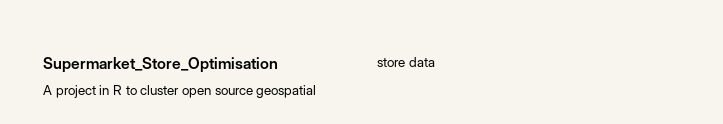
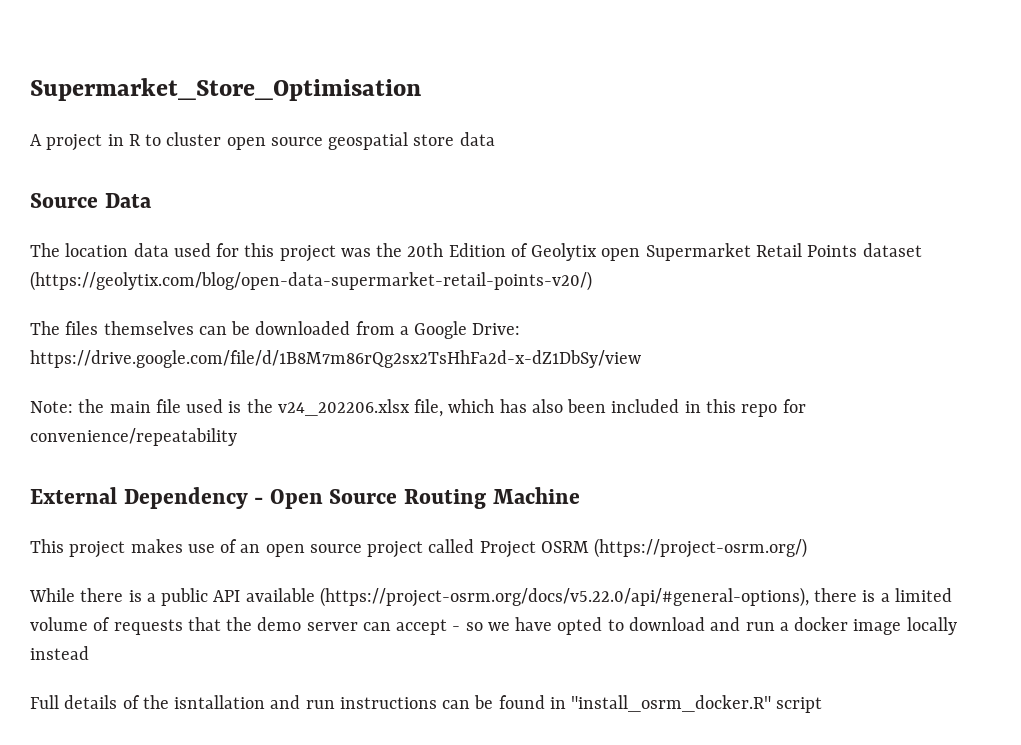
(435, 62) none -> [30,193,152,208] [30,243,922,262] [30,271,592,291] [30,321,521,339] [30,350,641,368] [30,399,806,417] [30,428,237,446] [30,487,580,509] [30,538,808,558] [29,587,952,607] [30,617,957,635] [30,646,89,660] [30,695,823,713] // Source Data // The location data used for this project was the 20th Edition of Geolytix open Supermarket Retail Points dataset (https://geolytix.com/blog/open-data-supermarket-retail-points-v20/) // The files themselves can be downloaded from a Google Drive: https://drive.google.com/file/d/1B8M7m86rQg2sx2TsHhFa2d-x-dZ1DbSy/view // Note: the main file used is the v24_202206.xlsx file, which has also been included in this repo for convenience/repeatability // External Dependency - Open Source Routing Machine // This project makes use of an open source project called Project OSRM (https://project-osrm.org/) // While there is a public API available (https://project-osrm.org/docs/v5.22.0/api/#general-options), there is a limited volume of requests that the demo server can accept - so we have opted to download and run a docker image locally instead // Full details of the isntallation and run instructions can be found in "install_osrm_docker.R" script

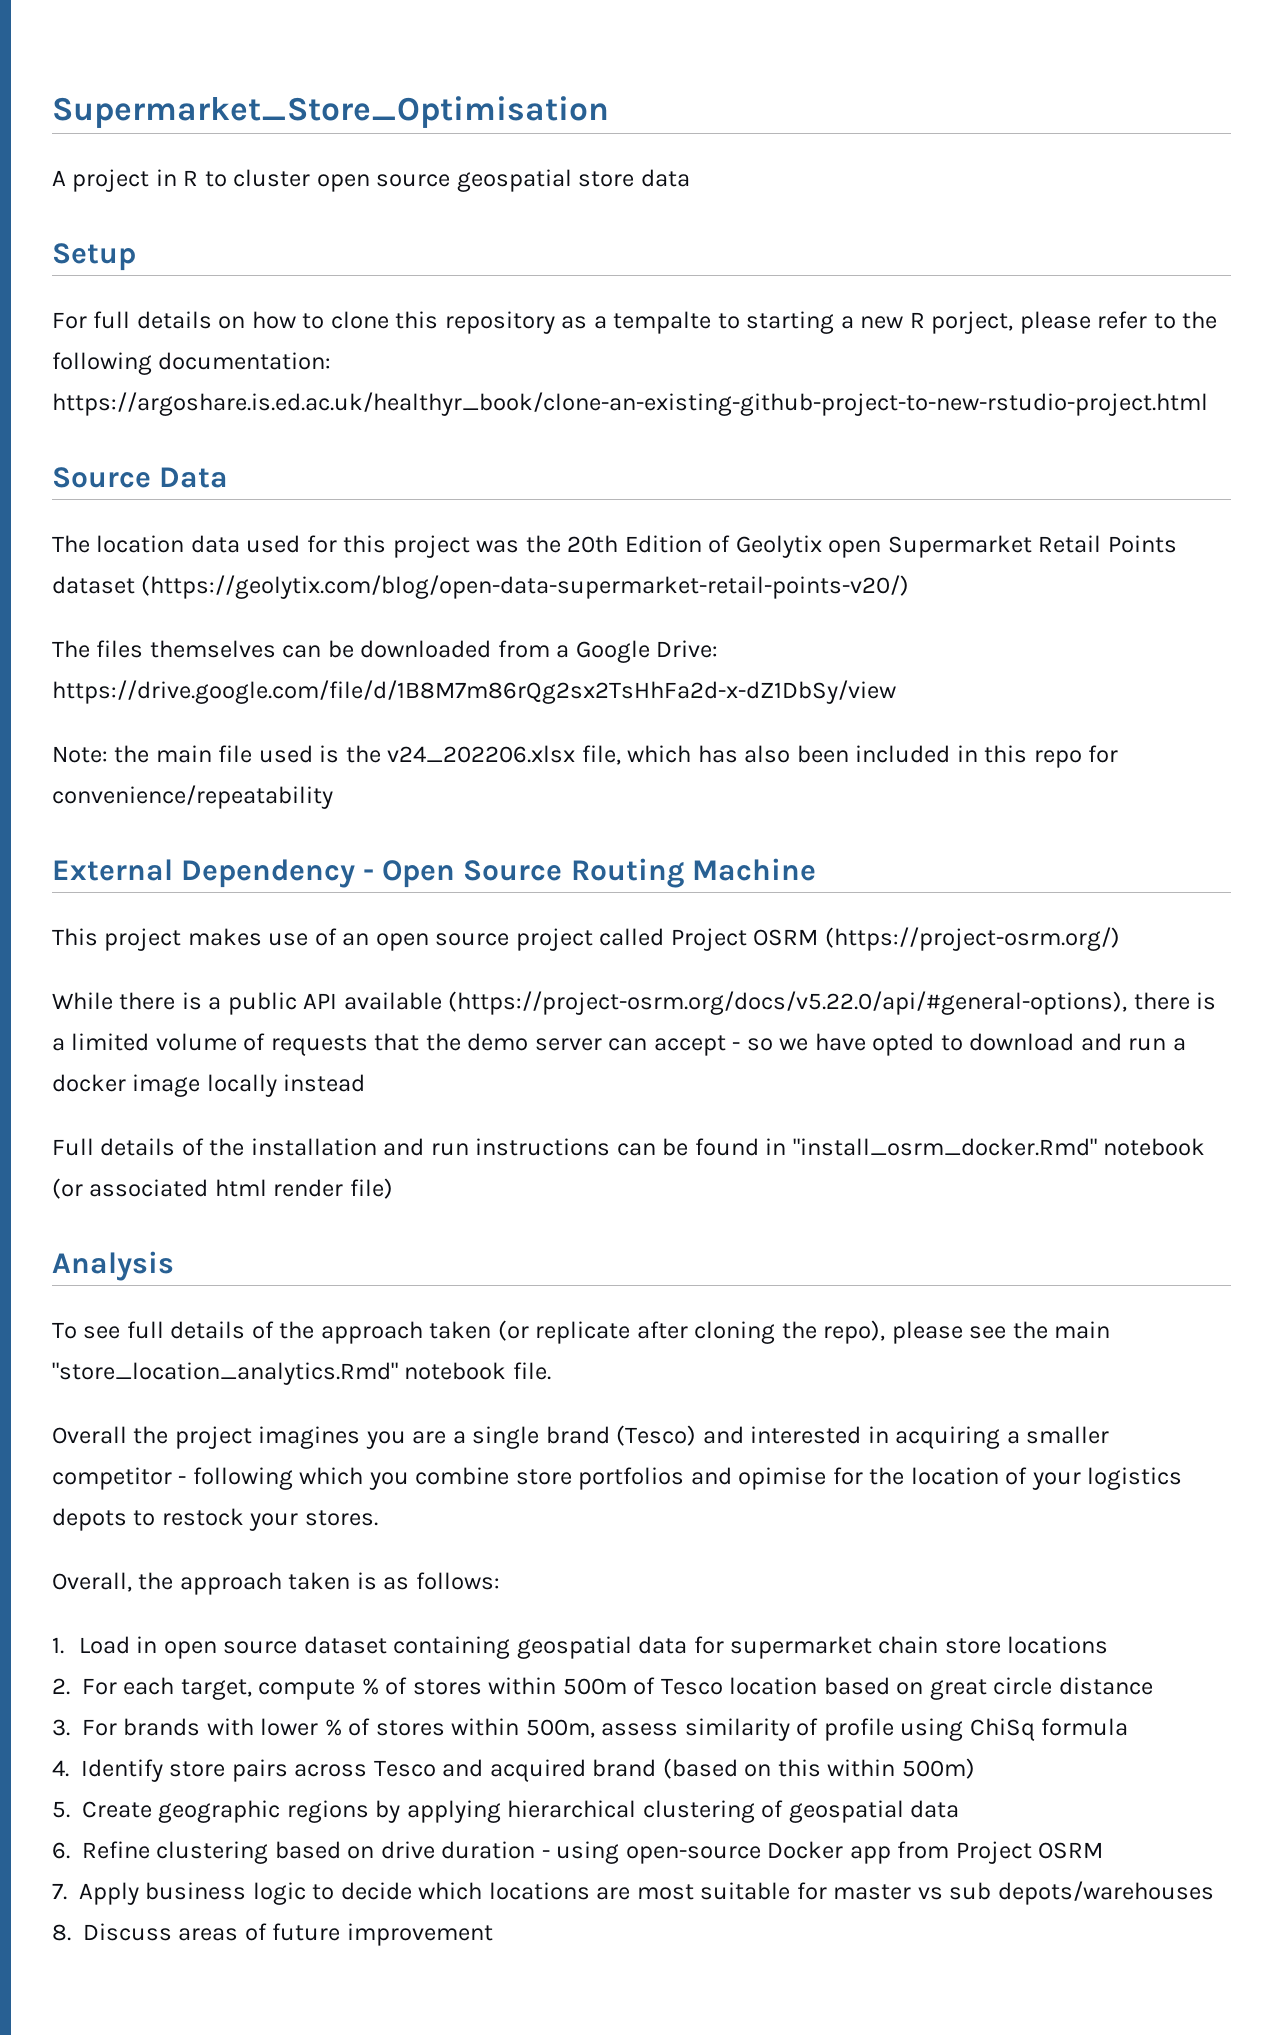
(495, 139) none -> [52,243,136,271] [52,311,1218,334] [52,352,332,375] [52,392,1208,416] // Setup // For full details on how to clone this repository as a tempalte to starting a new R porject, please refer to the following documentation: https://argoshare.is.ed.ac.uk/healthyr_book/clone-an-existing-github-project-to-new-rstudio-project.html
[174,695,266,709] isntallation -> [250,1138,377,1156] installation
[571,695,823,713] "install_osrm_docker.R" script -> [792,1138,1206,1156] [52,1178,393,1199] [52,1251,174,1281] [52,1320,1111,1344] [52,1362,551,1385] [52,1425,1110,1449] [52,1467,1183,1490] [52,1508,378,1531] [52,1572,500,1595] [52,1636,1109,1659] [52,1677,1153,1700] [52,1718,1129,1741] [52,1758,975,1782] [52,1800,960,1823] [52,1841,1104,1864] [52,1881,1214,1905] [52,1923,493,1946] "install_osrm_docker.Rmd" notebook (or associated html render file) // Analysis // To see full details of the approach taken (or replicate after cloning the repo), please see the main "store_location_analytics.Rmd" notebook file. // Overall the project imagines you are a single brand (Tesco) and interested in acquiring a smaller competitor - following which you combine store portfolios and opimise for the location of your logistics depots to restock your stores. // Overall, the approach taken is as follows: // 1. Load in open source dataset containing geospatial data for supermarket chain store locations // 2. For each target, compute % of stores within 500m of Tesco location based on great circle distance // 3. For brands with lower % of stores within 500m, assess similarity of profile using ChiSq formula // 4. Identify store pairs across Tesco and acquired brand (based on this within 500m) // 5. Create geographic regions by applying hierarchical clustering of geospatial data // 6. Refine clustering based on drive duration - using open-source Docker app from Project OSRM // 7. Apply business logic to decide which locations are most suitable for master vs sub depots/warehouses // 8. Discuss areas of future improvement

